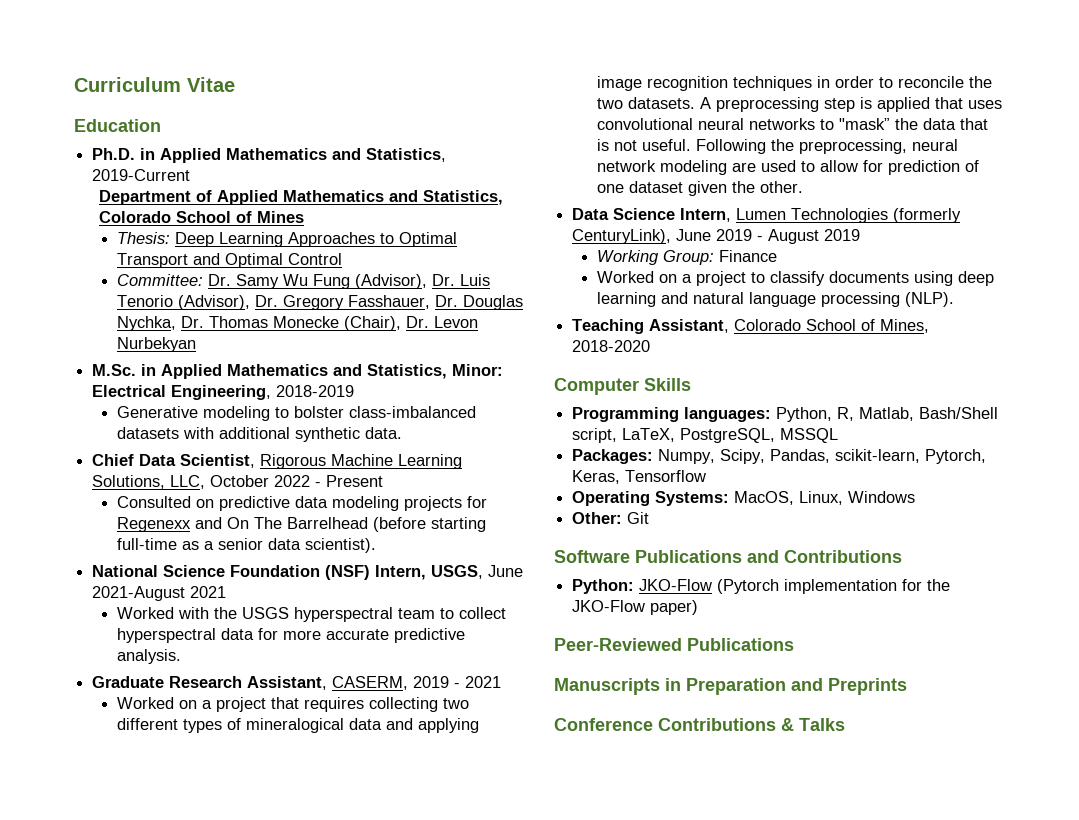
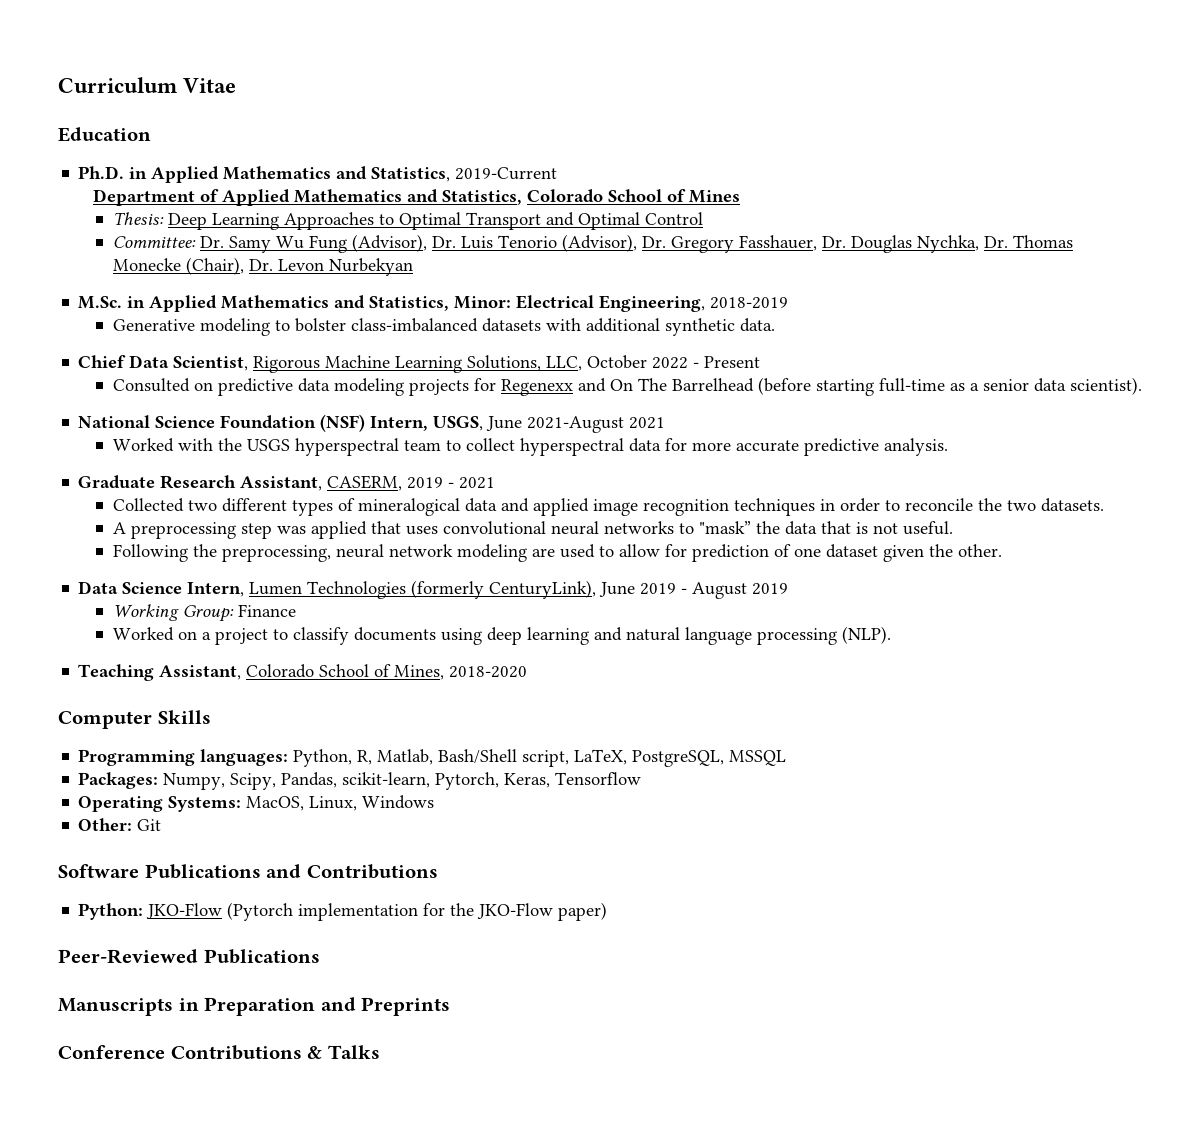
[117,697,439,712] Worked on a project that requires collecting -> [113,498,185,512] Collected
[418,718,480,733] applying -> [533,498,590,516] applied
(696, 103) none -> (1105, 505) //
[860,97,873,109] is -> [277,526,307,534] was
(692, 145) none -> (954, 528) //

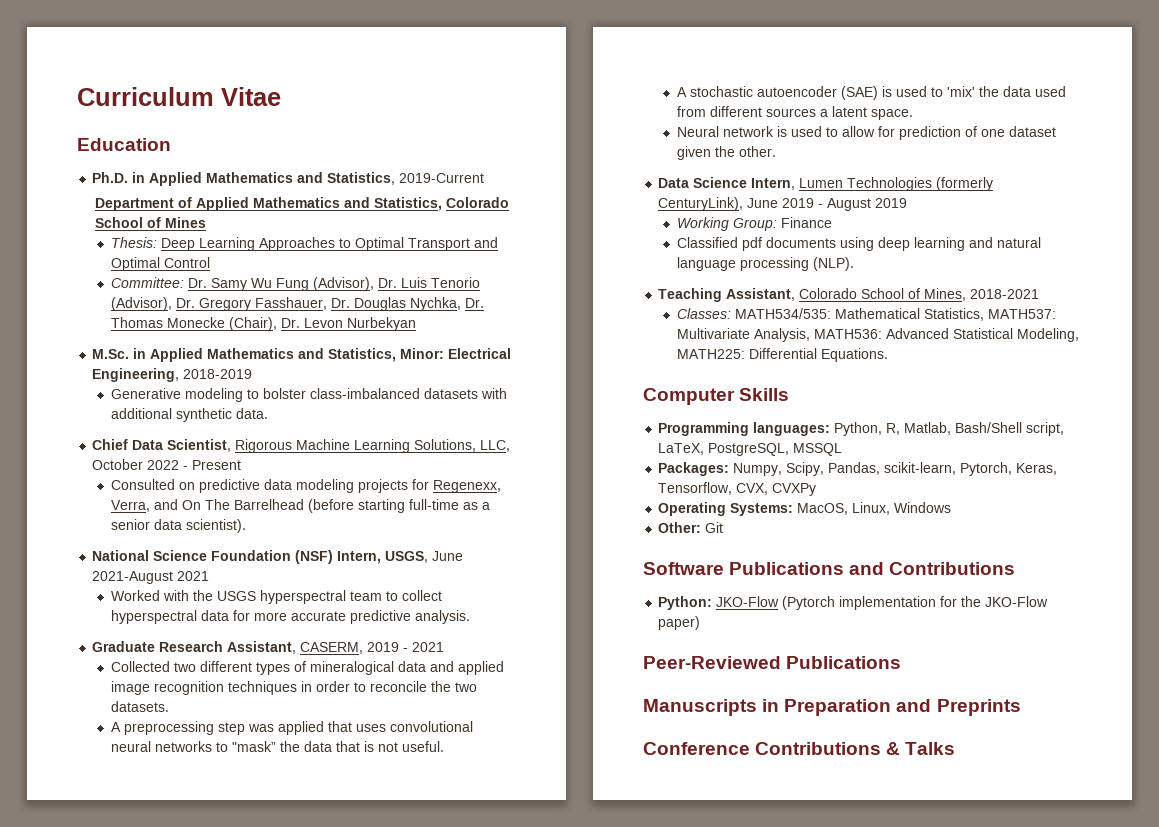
[501,379,574,396] Regenexx -> [432,480,501,493] [110,500,150,512] Regenexx, Verra,
[113,544,556,562] Following the preprocessing, neural network modeling are -> [676,86,1066,100] [676,106,913,120] [676,126,787,137] A stochastic autoencoder (SAE) is used to 'mix' the data used from different sources a latent space. // Neural network is
[113,627,350,645] Worked on a project to classify -> [676,237,762,251] Classified pdf
[449,666,528,678] 2018-2020 -> [970,289,1040,299] [676,308,1056,321] [676,328,1079,342] [676,348,888,362] 2018-2021 // Classes: MATH534/535: Mathematical Statistics, MATH537: Multivariate Analysis, MATH536: Advanced Statistical Modeling, MATH225: Differential Equations.
[555,772,642,785] Tensorflow -> [658,482,817,496] Tensorflow, CVX, CVXPy

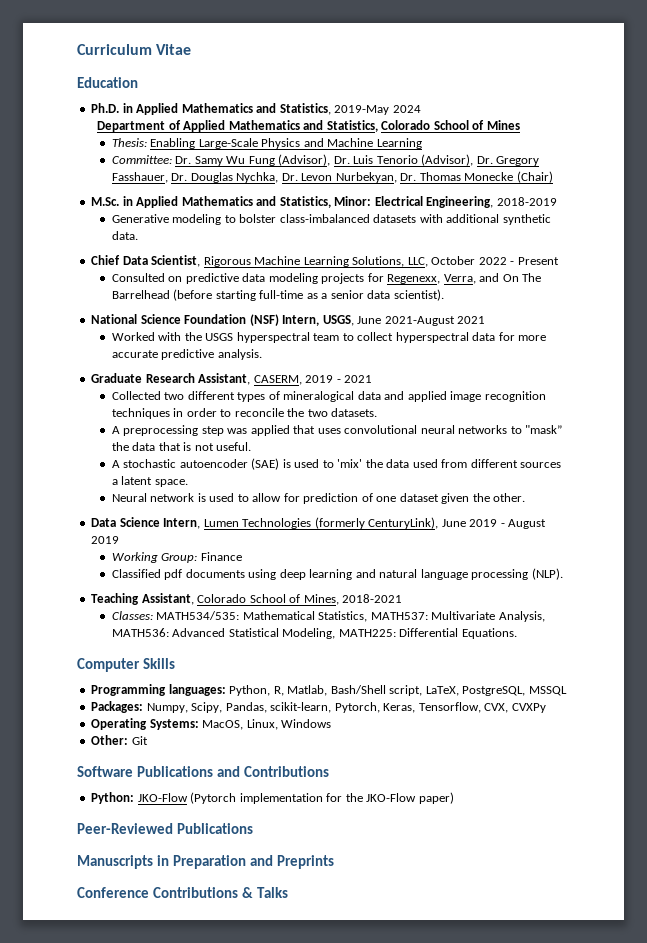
[399,173,485,183] 2019-Current -> [334,105,421,115] 2019-May 2024
[160,237,498,251] [110,257,210,271] Deep Learning Approaches to Optimal Transport and Optimal Control -> [150,138,422,149] Enabling Large-Scale Physics and Machine Learning
[110,317,416,331] Thomas Monecke (Chair), Dr. Levon Nurbekyan -> [301,171,553,183] Levon Nurbekyan, Dr. Thomas Monecke (Chair)

